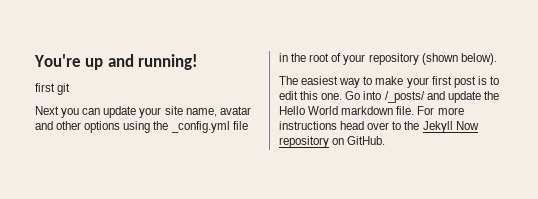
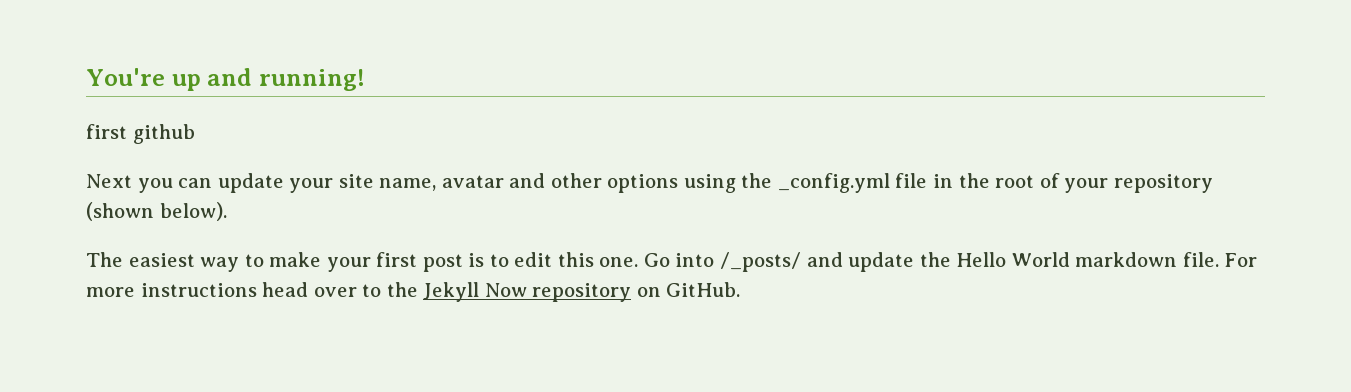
[57,83,71,95] git -> [132,124,195,144] github

